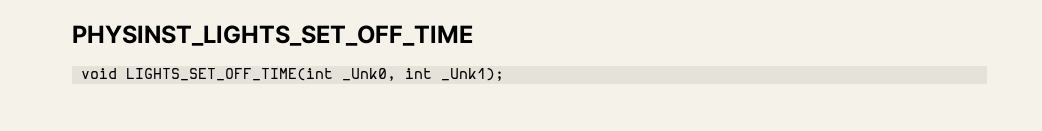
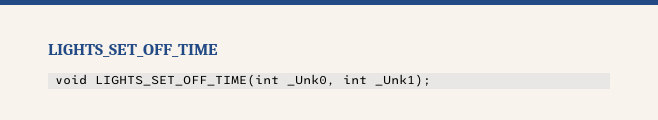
[72,25,473,46] PHYSINST_LIGHTS_SET_OFF_TIME -> [48,44,218,57] LIGHTS_SET_OFF_TIME

